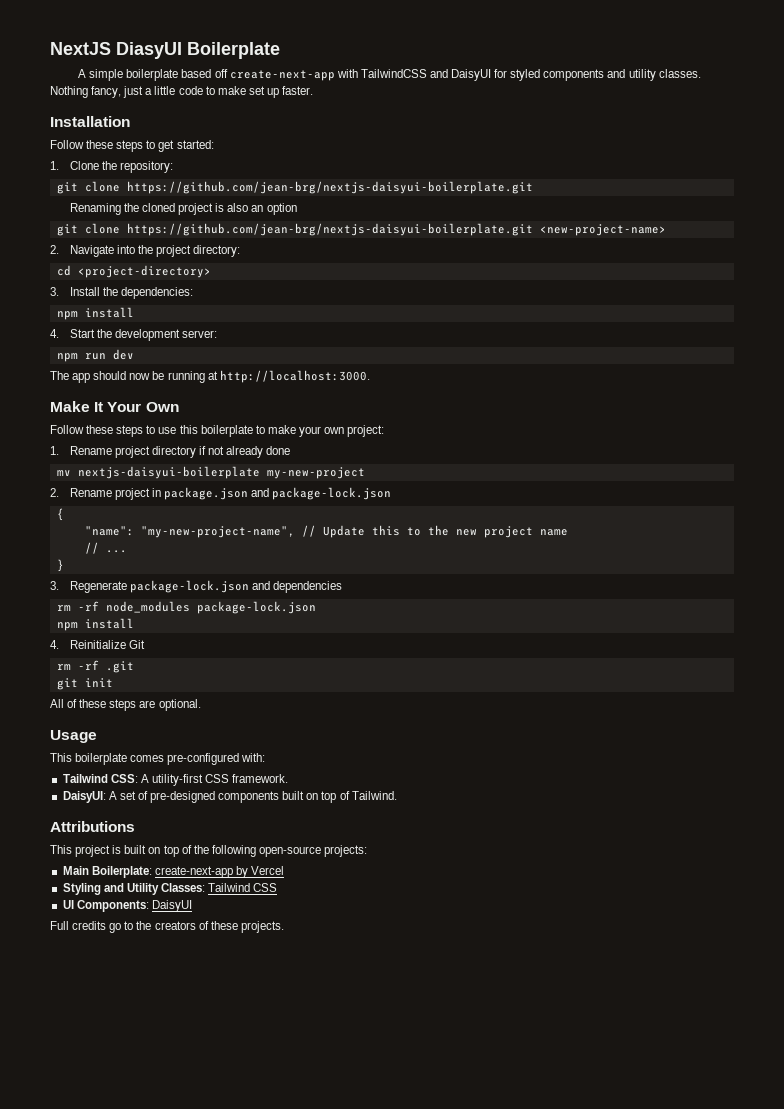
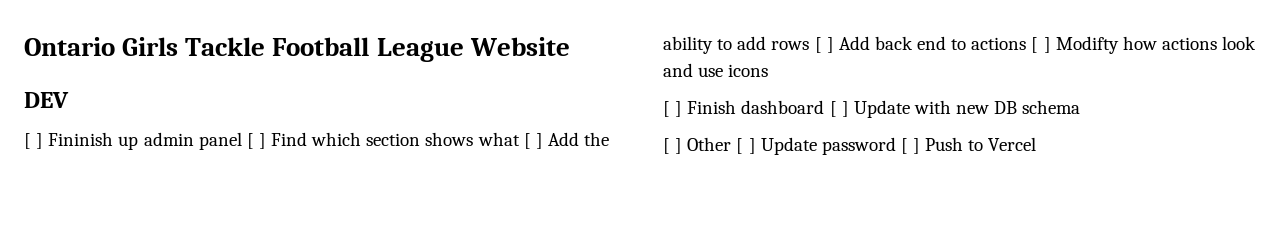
[50,42,280,59] [78,69,701,81] [50,86,314,98] [50,116,130,127] [50,140,214,152] [50,161,174,173] [56,181,533,194] [69,203,297,215] [56,223,666,236] [50,245,241,257] [56,265,211,278] [50,287,194,299] [56,307,134,320] [50,329,218,341] [56,349,134,362] [50,370,370,383] [50,401,179,412] [50,425,385,437] [50,446,291,458] [56,466,365,479] [50,487,392,500] [56,508,64,521] [84,525,568,538] [84,542,127,554] [56,559,64,572] [50,580,343,593] [56,601,316,614] [56,618,134,631] [50,640,145,649] [56,660,134,673] [56,678,113,690] [50,699,201,711] [50,730,97,743] [50,753,266,765] [62,774,289,786] [62,791,397,803] [50,821,135,832] [50,845,368,857] [62,866,285,878] [62,883,278,895] [62,900,192,912] [50,921,284,933] NextJS DiasyUI Boilerplate // A simple boilerplate based off create-next-app with TailwindCSS and DaisyUI for styled components and utility classes. Nothing fancy, just a little code to make set up faster. // Installation // Follow these steps to get started: // 1. Clone the repository: // git clone https://github.com/jean-brg/nextjs-daisyui-boilerplate.git // Renaming the cloned project is also an option // git clone https://github.com/jean-brg/nextjs-daisyui-boilerplate.git <new-project-name> // 2. Navigate into the project directory: // cd <project-directory> // 3. Install the dependencies: // npm install // 4. Start the development server: // npm run dev // The app should now be running at http://localhost:3000. // Make It Your Own // Follow these steps to use this boilerplate to make your own project: // 1. Rename project directory if not already done // mv nextjs-daisyui-boilerplate my-new-project // 2. Rename project in package.json and package-lock.json // { // "name": "my-new-project-name", // Update this to the new project name // // ... // } // 3. Regenerate package-lock.json and dependencies // rm -rf node_modules package-lock.json // npm install // 4. Reinitialize Git // rm -rf .git // git init // All of these steps are optional. // Usage // This boilerplate comes pre-configured with: // Tailwind CSS: A utility-first CSS framework. // DaisyUI: A set of pre-designed components built on top of Tailwind. // Attributions // This project is built on top of the following open-source projects: // Main Boilerplate: create-next-app by Vercel // Styling and Utility Classes: Tailwind CSS // UI Components: DaisyUI // Full credits go to the creators of these projects. -> [24,37,570,62] [24,92,69,108] [24,132,610,150] [663,36,1257,54] [663,63,769,77] [663,100,1081,118] [663,137,1037,155] Ontario Girls Tackle Football League Website // DEV // [ ] Fininish up admin panel [ ] Find which section shows what [ ] Add the ability to add rows [ ] Add back end to actions [ ] Modifty how actions look and use icons // [ ] Finish dashboard [ ] Update with new DB schema // [ ] Other [ ] Update password [ ] Push to Vercel

